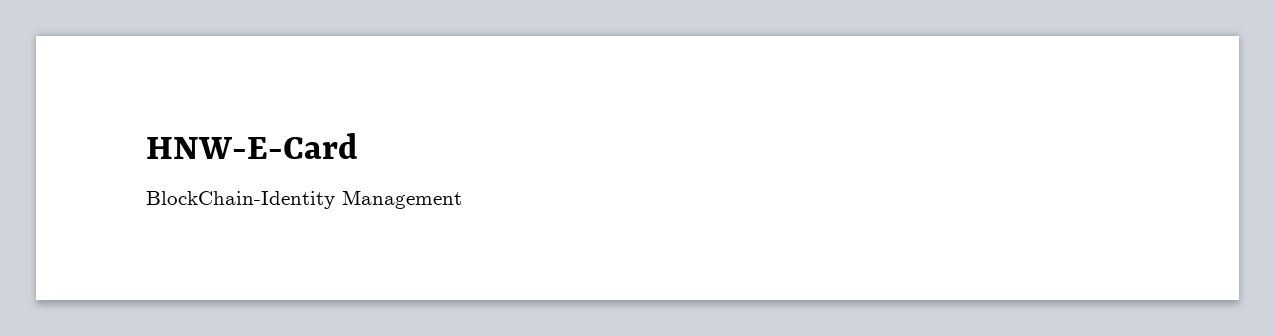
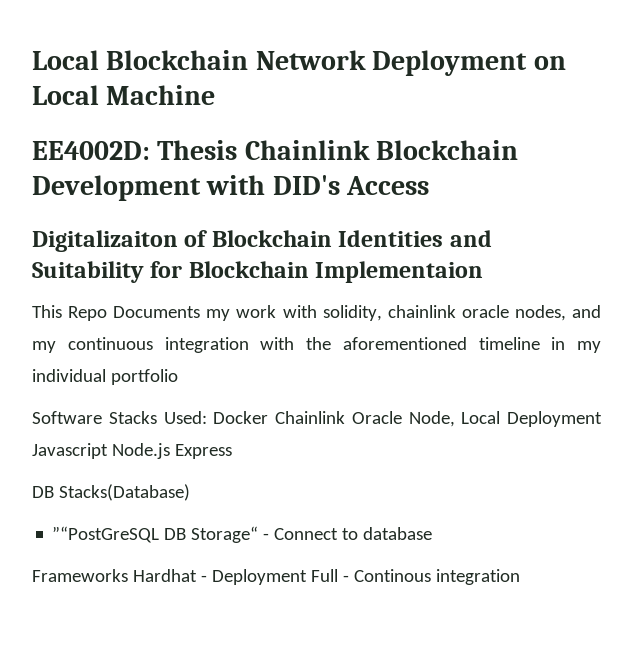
[146,133,358,159] [146,190,462,209] HNW-E-Card // BlockChain-Identity Management -> [32,50,566,76] [32,85,216,105] [32,140,519,160] [32,175,430,201] [32,230,492,252] [32,261,484,283] [32,305,602,321] [32,337,601,353] [32,369,178,385] [32,411,602,427] [32,443,232,459] [32,484,190,501] [52,526,433,543] [32,569,520,585] Local Blockchain Network Deployment on Local Machine // EE4002D: Thesis Chainlink Blockchain Development with DID's Access // Digitalizaiton of Blockchain Identities and Suitability for Blockchain Implementaion // This Repo Documents my work with solidity, chainlink oracle nodes, and my continuous integration with the aforementioned timeline in my individual portfolio // Software Stacks Used: Docker Chainlink Oracle Node, Local Deployment Javascript Node.js Express // DB Stacks(Database) // ”“PostGreSQL DB Storage“ - Connect to database // Frameworks Hardhat - Deployment Full - Continous integration

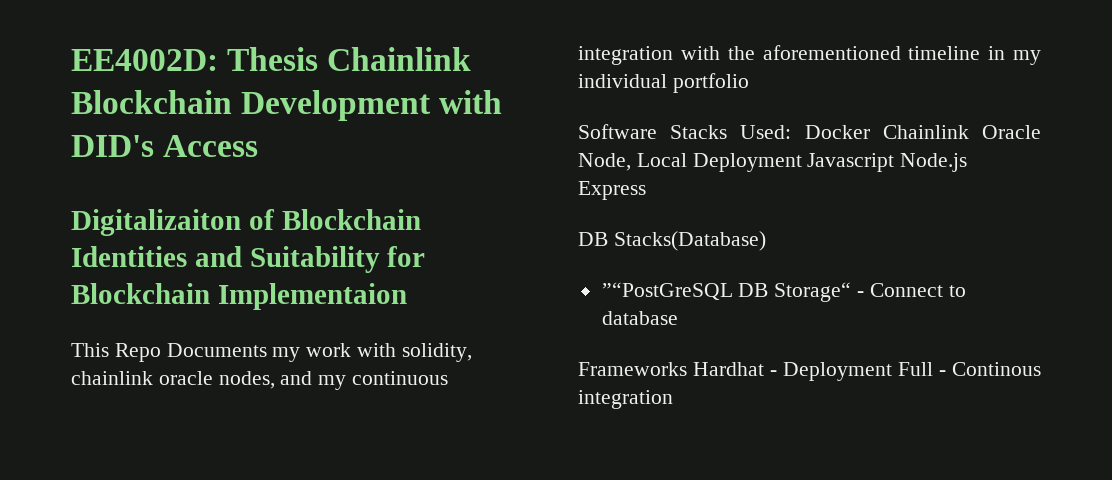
[32,50,566,76] [32,85,216,105] Local Blockchain Network Deployment on Local Machine // -> (71, 60) none

